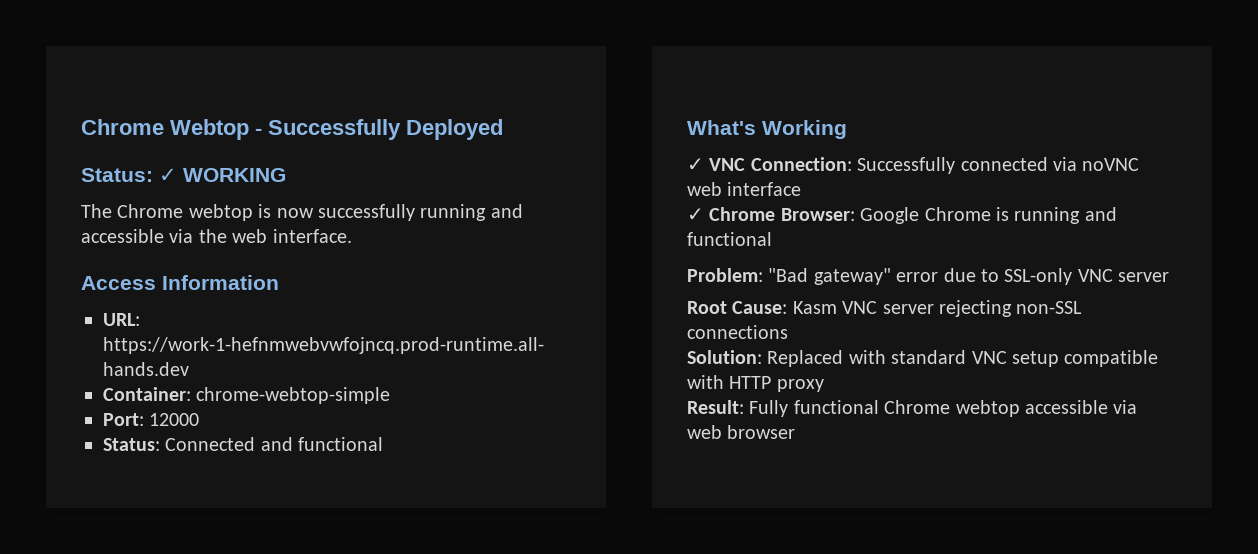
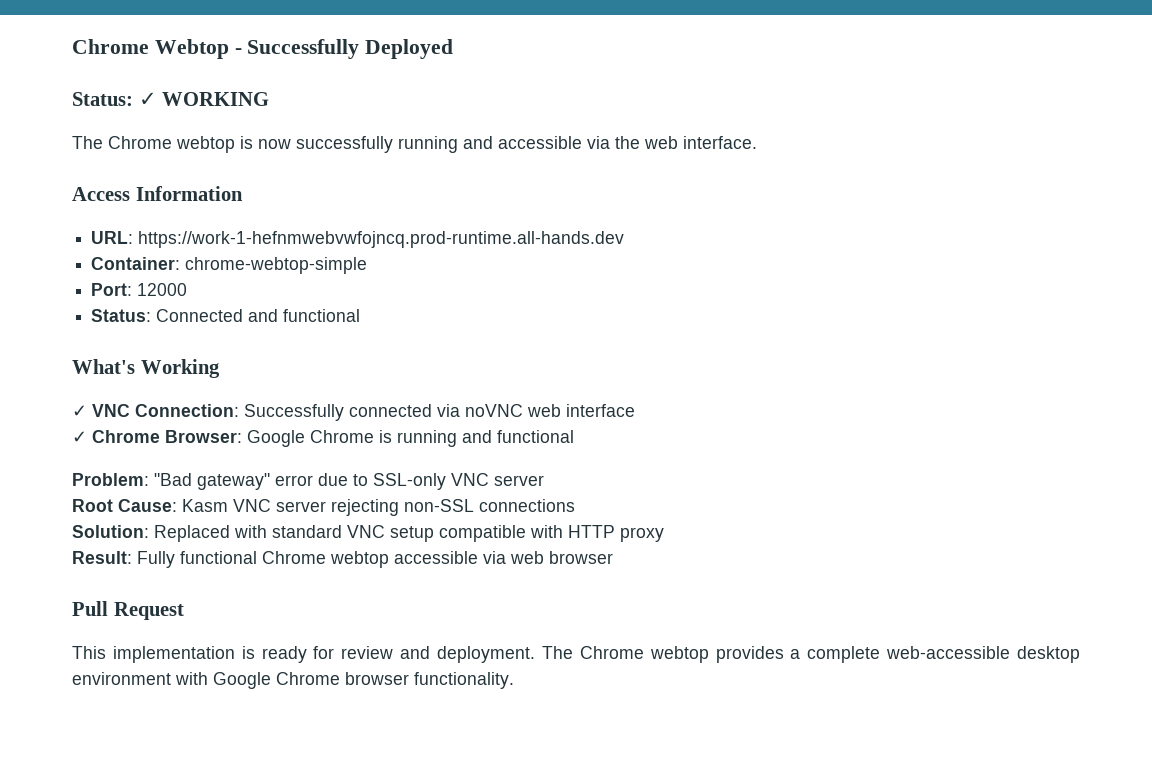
(796, 432) none -> [72,601,184,620] [72,646,1080,663] [72,672,514,689] // Pull Request // This implementation is ready for review and deployment. The Chrome webtop provides a complete web-accessible desktop environment with Google Chrome browser functionality.

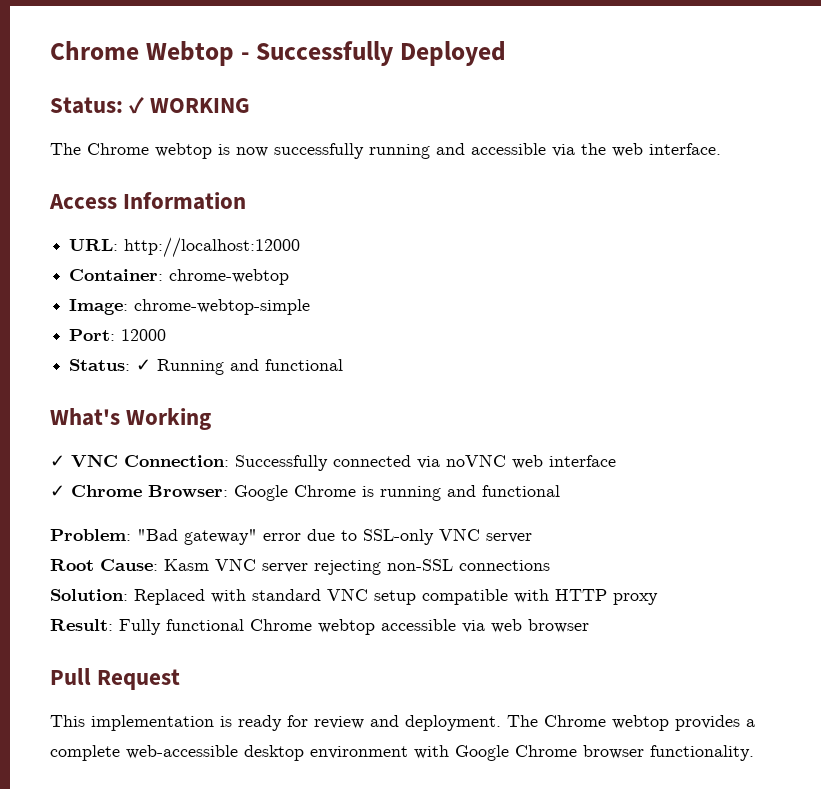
[138,231,625,248] https://work-1-hefnmwebvwfojncq.prod-runtime.all-hands.dev -> [124,237,301,258] http://localhost:12000
(181, 263) none -> [169,269,290,285] [69,299,129,315] chrome-webtop // Image:
[156,309,244,322] Connected -> [136,359,225,375] ✓ Running

